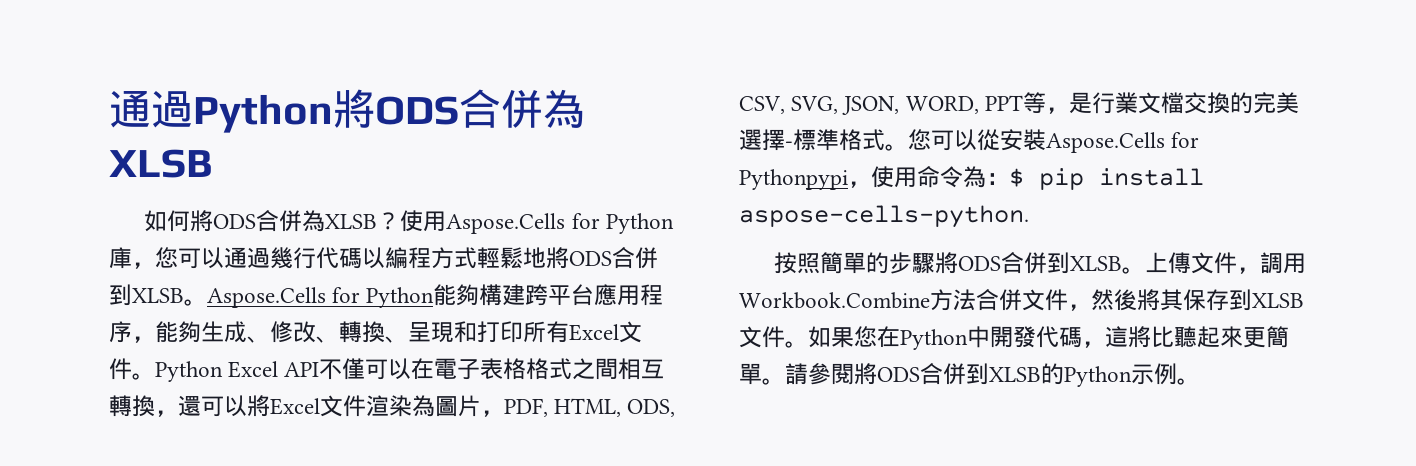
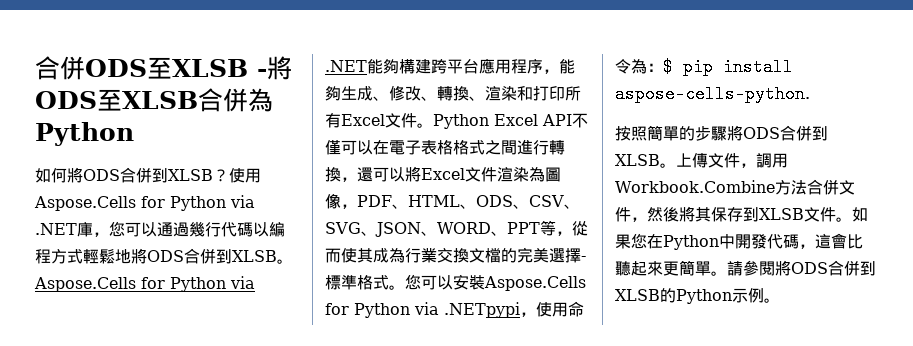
[109,89,585,133] [109,149,212,178] 通過Python將ODS合併為XLSB -> [35,56,292,80] [35,88,273,112] [35,122,134,146] 合併ODS至XLSB -將ODS至XLSB合併為Python
[302,210,326,232] 為 -> [152,168,168,183] 到
(674, 223) none -> [230,195,255,208] [35,223,77,235] via .NET
(435, 297) none -> [230,276,255,289] [325,60,367,72] via .NET
[408,322,454,343] 呈現 -> [485,86,517,101] 渲染
[618,358,665,380] 相互 -> [517,139,549,155] 進行
[458,395,676,417] [739,92,1230,115] 片，PDF, HTML, ODS, CSV, SVG, JSON, WORD, PPT等，是行業文檔交換 -> [325,194,580,209] [325,220,588,237] [325,248,501,263] 像，PDF、HTML、ODS、CSV、SVG、JSON、WORD、PPT等，從而使其成為行業交換文檔
[977,129,1000,151] 從 -> (453, 282) none
[739,169,848,190] Pythonpypi -> [354,302,520,318] Python via .NETpypi
[1128,326,1151,348] 將 -> [831,233,847,249] 會

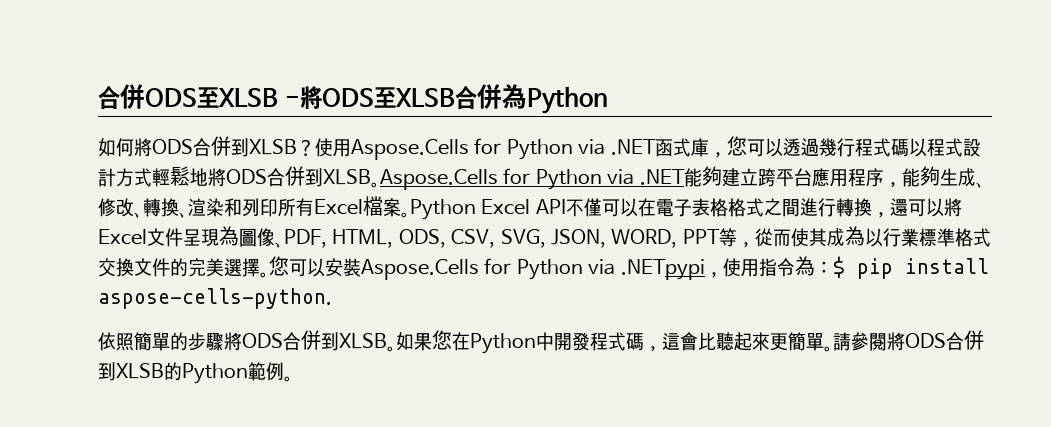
(77, 229) none -> [654,138,691,157] 函式
[157,221,285,237] [35,249,51,264] 通過幾行代碼以編程 -> [782,138,981,157] [98,168,116,187] 透過幾行程式碼以程式設計
[399,59,431,74] 構建 -> [721,168,758,187] 建立
[533,86,549,101] 打 -> [242,198,260,217] 列
[385,113,417,128] 文件 -> [363,196,401,217] 檔案
[497,167,561,182] [325,194,580,209] [325,222,507,237] 渲染為圖像，PDF、HTML、ODS、CSV、SVG、JSON、WORD、 -> [183,226,678,248] 呈現為圖像、PDF, HTML, ODS, CSV, SVG, JSON, WORD,
[405,247,586,263] [325,274,389,290] 行業交換文檔的完美選擇-標準格式 -> [864,228,991,247] [98,258,260,277] 以行業標準格式交換文件的完美選擇
[568,301,584,317] 命 -> [758,258,777,277] 指
[615,126,631,141] 按 -> [98,332,116,351] 依
[676,153,788,168] [615,179,855,195] [615,206,852,222] 上傳文件，調用Workbook.Combine方法合併文件，然後將其保存到XLSB文件。 -> (396, 349) none
[767,234,783,249] 代 -> [590,332,626,351] 程式
[732,288,748,303] 示 -> [248,362,266,381] 範

